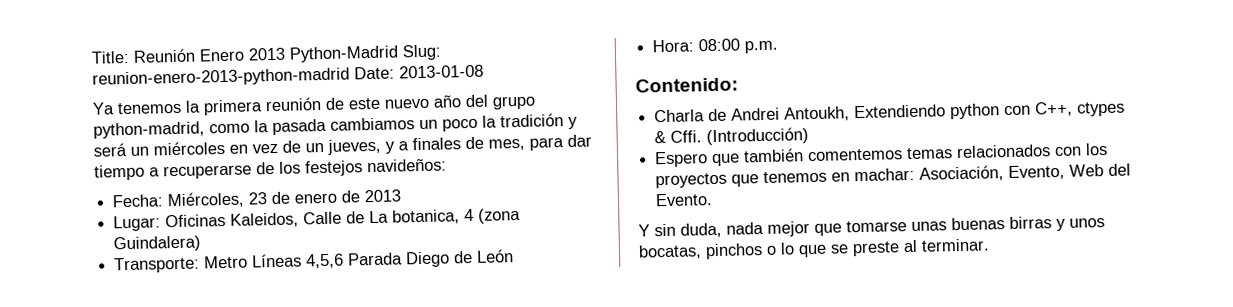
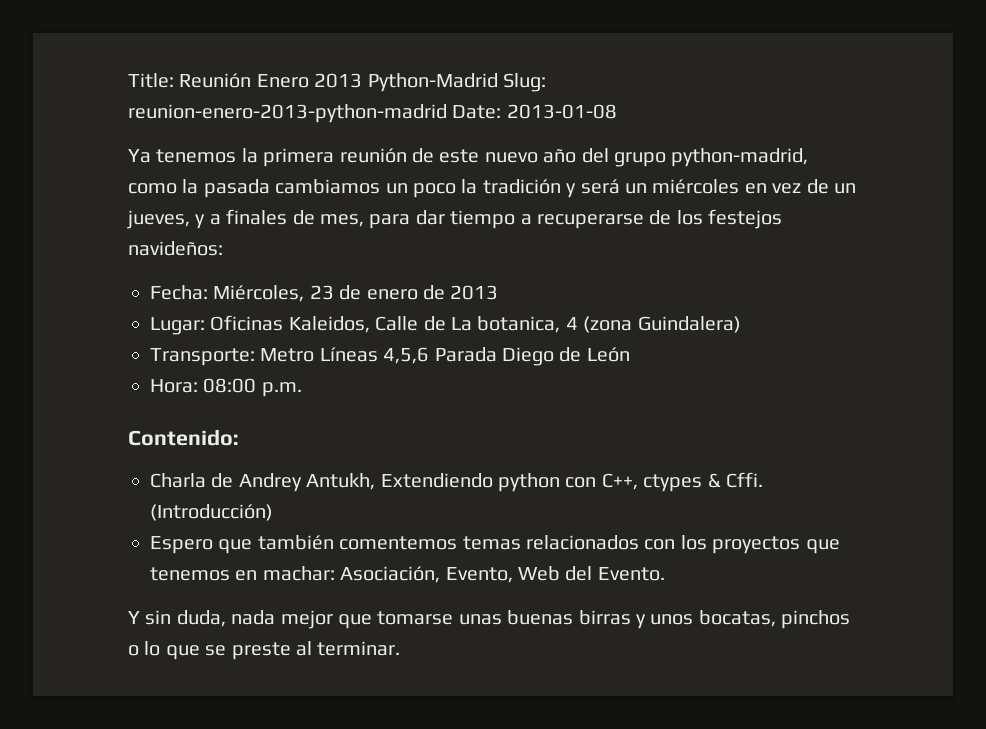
[731,106,851,122] Andrei Antoukh, -> [238,473,376,492] Andrey Antukh,

